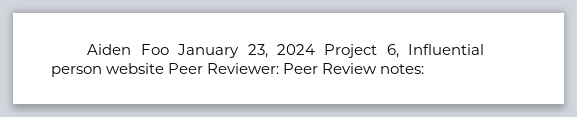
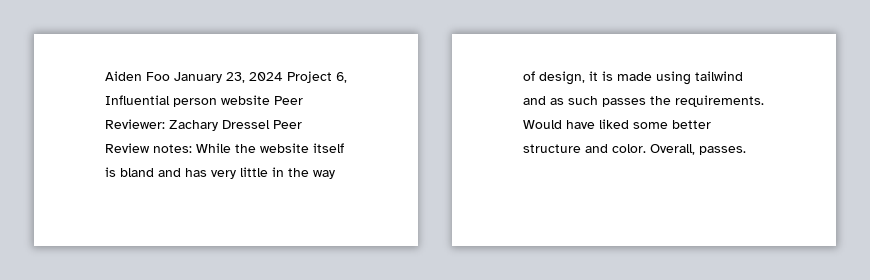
(280, 68) none -> [169,120,270,131] Zachary Dressel
(425, 69) none -> [196,143,344,153] [105,167,335,179] [523,71,743,85] [523,95,764,107] [523,119,711,129] [523,144,746,155] While the website itself is bland and has very little in the way of design, it is made using tailwind and as such passes the requirements. Would have liked some better structure and color. Overall, passes.

